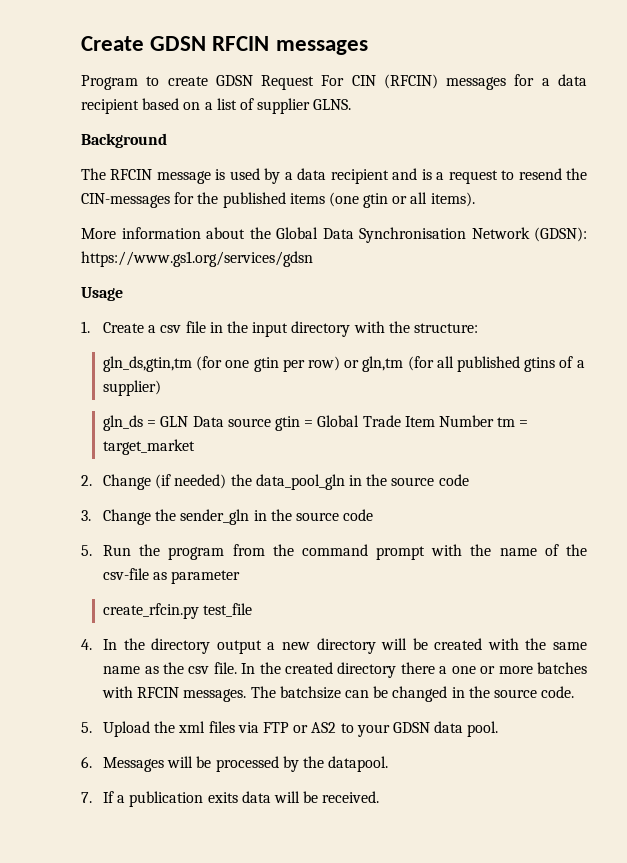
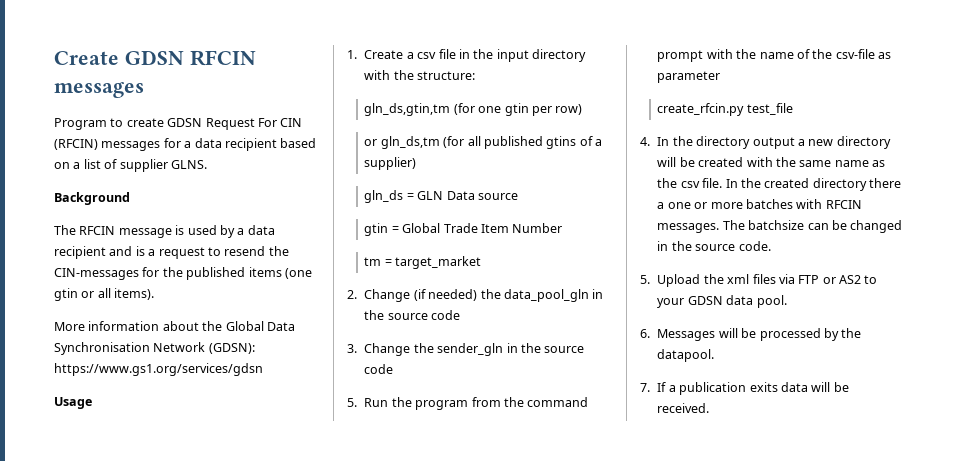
[344,356,404,372] or gln,tm -> [364,136,440,149] // or gln_ds,tm
(271, 422) none -> (518, 196) //
(494, 421) none -> (563, 228) //

